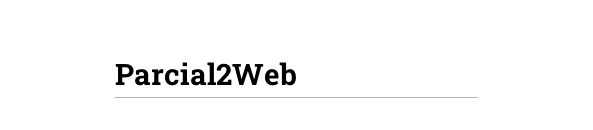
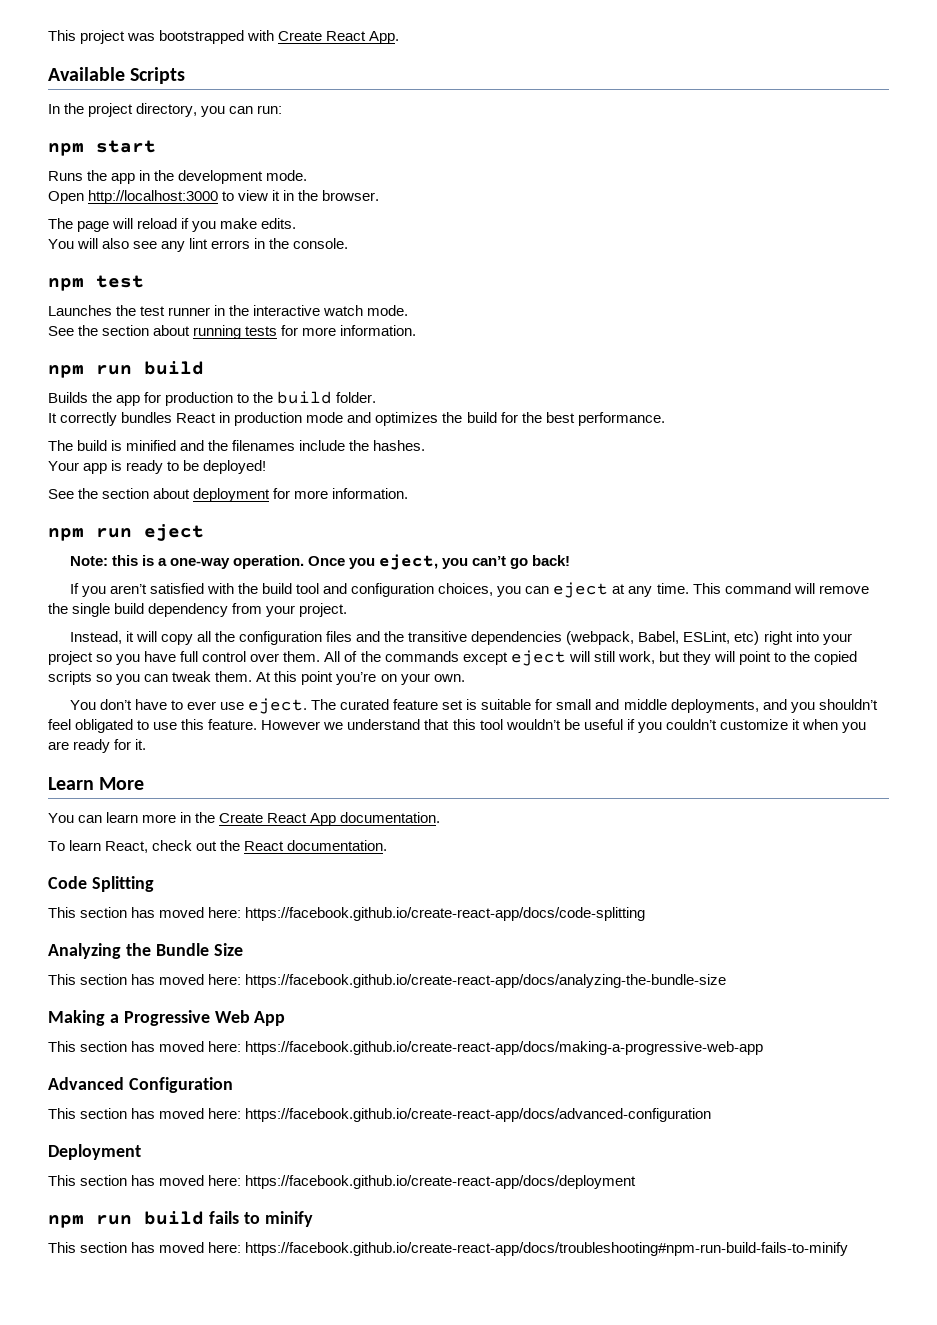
[115,62,297,86] Parcial2Web -> [48,30,400,44] [48,67,186,84] [48,103,283,117] [48,140,156,156] [48,170,308,184] [48,190,380,204] [48,218,297,232] [48,238,349,252] [48,275,144,291] [48,305,409,316] [48,325,417,339] [48,361,204,378] [48,391,377,406] [48,412,665,426] [48,440,426,451] [48,460,267,474] [48,488,409,502] [48,524,204,541] [69,554,571,570] [69,582,869,598] [48,603,348,617] [69,631,852,645] [48,650,858,666] [48,671,465,685] [69,698,878,714] [48,719,867,733] [48,739,147,753] [48,777,145,790] [48,812,441,826] [48,840,388,853] [48,876,154,892] [48,907,646,921] [48,943,243,959] [48,974,727,988] [48,1010,286,1026] [48,1041,764,1055] [48,1077,233,1093] [48,1108,712,1122] [48,1144,141,1160] [48,1175,637,1189] [48,1211,313,1228] [48,1242,849,1256] This project was bootstrapped with Create React App. // Available Scripts // In the project directory, you can run: // npm start // Runs the app in the development mode. // Open http://localhost:3000 to view it in the browser. // The page will reload if you make edits. // You will also see any lint errors in the console. // npm test // Launches the test runner in the interactive watch mode. // See the section about running tests for more information. // npm run build // Builds the app for production to the build folder. // It correctly bundles React in production mode and optimizes the build for the best performance. // The build is minified and the filenames include the hashes. // Your app is ready to be deployed! // See the section about deployment for more information. // npm run eject // Note: this is a one-way operation. Once you eject, you can’t go back! // If you aren’t satisfied with the build tool and configuration choices, you can eject at any time. This command will remove the single build dependency from your project. // Instead, it will copy all the configuration files and the transitive dependencies (webpack, Babel, ESLint, etc) right into your project so you have full control over them. All of the commands except eject will still work, but they will point to the copied scripts so you can tweak them. At this point you’re on your own. // You don’t have to ever use eject. The curated feature set is suitable for small and middle deployments, and you shouldn’t feel obligated to use this feature. However we understand that this tool wouldn’t be useful if you couldn’t customize it when you are ready for it. // Learn More // You can learn more in the Create React App documentation. // To learn React, check out the React documentation. // Code Splitting // This section has moved here: https://facebook.github.io/create-react-app/docs/code-splitting // Analyzing the Bundle Size // This section has moved here: https://facebook.github.io/create-react-app/docs/analyzing-the-bundle-size // Making a Progressive Web App // This section has moved here: https://facebook.github.io/create-react-app/docs/making-a-progressive-web-app // Advanced Configuration // This section has moved here: https://facebook.github.io/create-react-app/docs/advanced-configuration // Deployment // This section has moved here: https://facebook.github.io/create-react-app/docs/deployment // npm run build fails to minify // This section has moved here: https://facebook.github.io/create-react-app/docs/troubleshooting#npm-run-build-fails-to-minify

